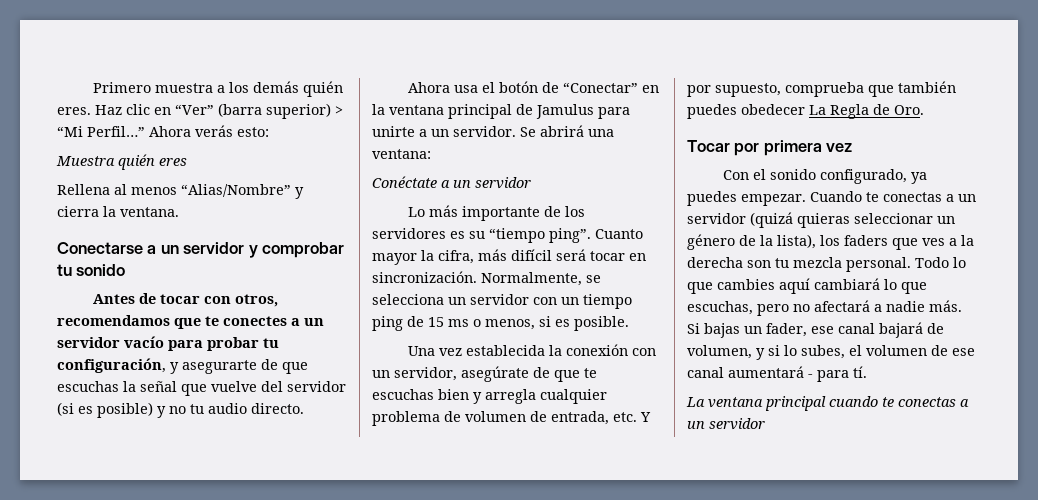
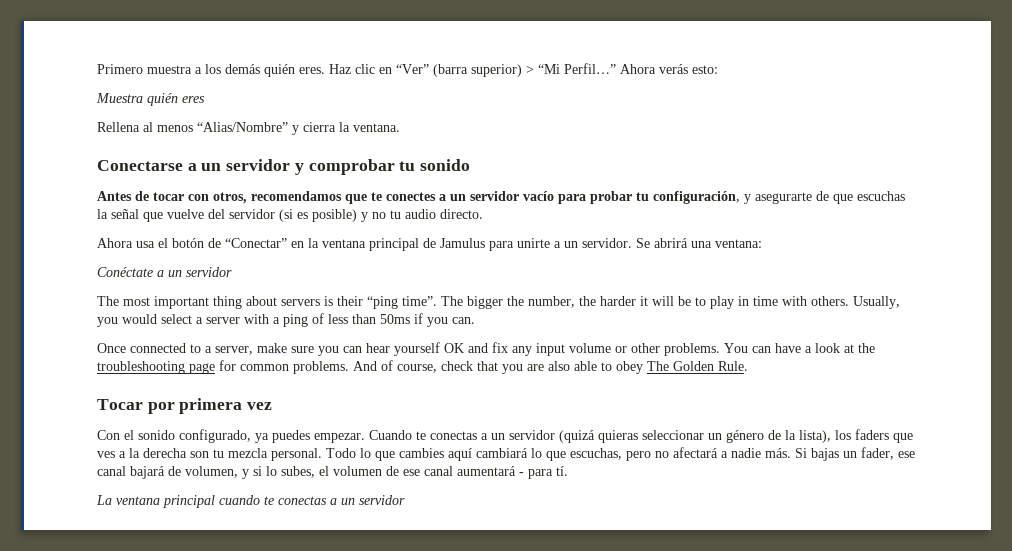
[408,205,586,221] [372,228,643,243] [372,249,646,265] [372,271,601,286] [372,294,632,309] [372,316,629,331] [408,344,657,356] [372,366,597,382] [372,389,607,404] [372,411,651,426] [687,81,956,97] [687,104,924,119] Lo más importante de los servidores es su “tiempo ping”. Cuanto mayor la cifra, más difícil será tocar en sincronización. Normalmente, se selecciona un servidor con un tiempo ping de 15 ms o menos, si es posible. // Una vez establecida la conexión con un servidor, asegúrate de que te escuchas bien y arregla cualquier problema de volumen de entrada, etc. Y por supuesto, comprueba que también puedes obedecer La Regla de Oro. -> [97,296,900,309] [97,313,475,327] [97,342,875,356] [97,360,748,374] The most important thing about servers is their “ping time”. The bigger the number, the harder it will be to play in time with others. Usually, you would select a server with a ping of less than 50ms if you can. // Once connected to a server, make sure you can hear yourself OK and fix any input volume or other problems. You can have a look at the troubleshooting page for common problems. And of course, check that you are also able to obey The Golden Rule.

